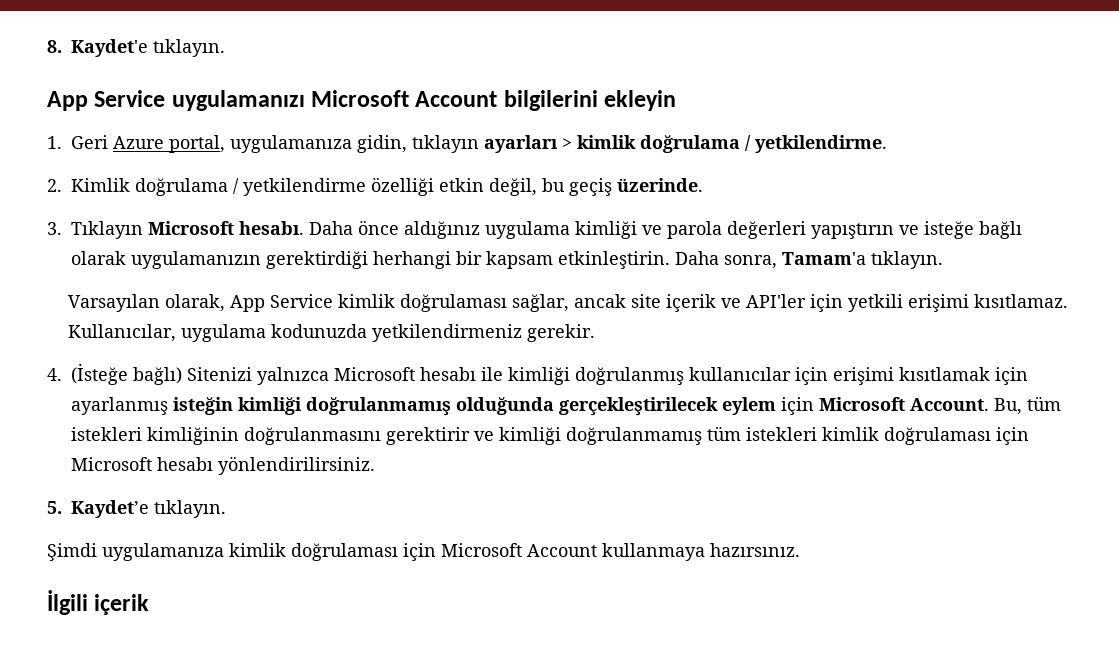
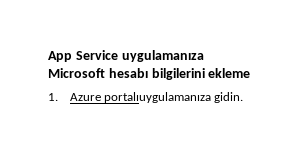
[47,39,225,57] [47,90,677,111] [47,135,887,153] [47,177,703,196] [47,220,1022,239] [71,251,943,269] [68,294,1069,312] [68,324,596,342] [47,363,1028,385] [71,396,1061,416] [71,426,1029,445] [71,456,375,475] [47,500,226,518] [47,543,800,561] [47,590,150,615] 8. Kaydet'e tıklayın. // App Service uygulamanızı Microsoft Account bilgilerini ekleyin // 1. Geri Azure portal, uygulamanıza gidin, tıklayın ayarları > kimlik doğrulama / yetkilendirme. // 2. Kimlik doğrulama / yetkilendirme özelliği etkin değil, bu geçiş üzerinde. // 3. Tıklayın Microsoft hesabı. Daha önce aldığınız uygulama kimliği ve parola değerleri yapıştırın ve isteğe bağlı olarak uygulamanızın gerektirdiği herhangi bir kapsam etkinleştirin. Daha sonra, Tamam'a tıklayın. // Varsayılan olarak, App Service kimlik doğrulaması sağlar, ancak site içerik ve API'ler için yetkili erişimi kısıtlamaz. Kullanıcılar, uygulama kodunuzda yetkilendirmeniz gerekir. // 4. (İsteğe bağlı) Sitenizi yalnızca Microsoft hesabı ile kimliği doğrulanmış kullanıcılar için erişimi kısıtlamak için ayarlanmış isteğin kimliği doğrulanmamış olduğunda gerçekleştirilecek eylem için Microsoft Account. Bu, tüm istekleri kimliğinin doğrulanmasını gerektirir ve kimliği doğrulanmamış tüm istekleri kimlik doğrulaması için Microsoft hesabı yönlendirilirsiniz. // 5. Kaydet’e tıklayın. // Şimdi uygulamanıza kimlik doğrulaması için Microsoft Account kullanmaya hazırsınız. // İlgili içerik -> [48,50,204,62] [48,68,251,80] [48,92,244,103] App Service uygulamanıza Microsoft hesabı bilgilerini ekleme // 1. Azure portalıuygulamanıza gidin.

